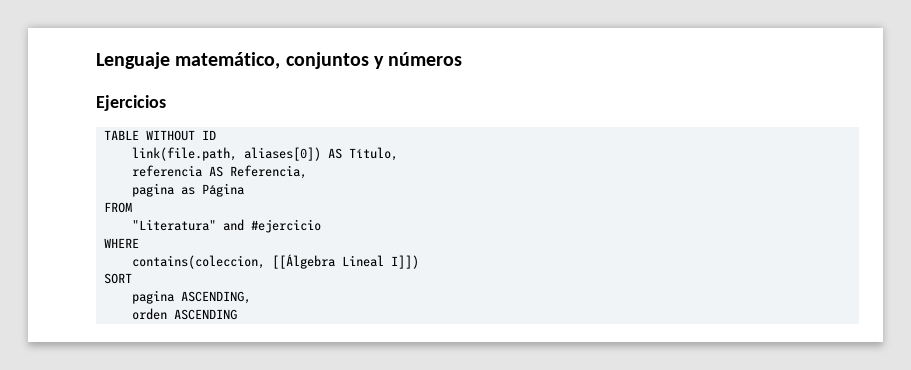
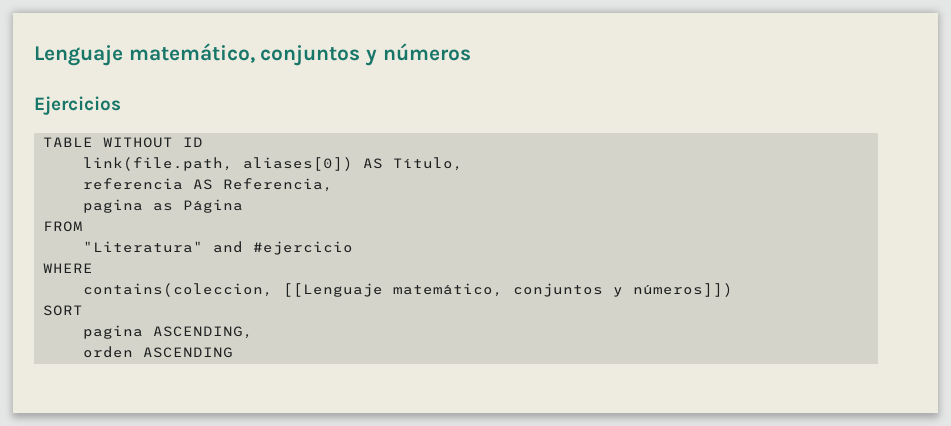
[272,254,420,269] [[Álgebra Lineal I]]) -> [283,283,733,297] [[Lenguaje matemático, conjuntos y números]])

